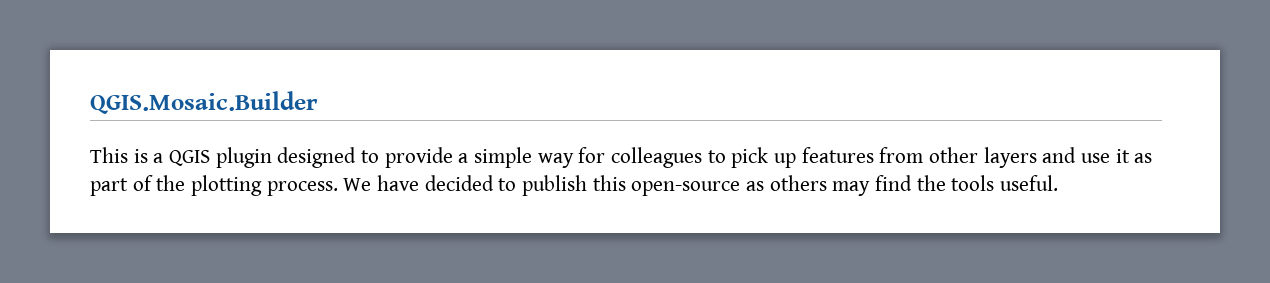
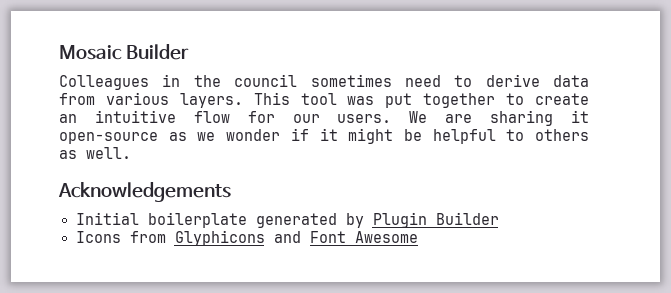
[90,91,318,114] [90,147,1153,168] [90,175,1059,196] QGIS.Mosaic.Builder // This is a QGIS plugin designed to provide a simple way for colleagues to pick up features from other layers and use it as part of the plotting process. We have decided to publish this open-source as others may find the tools useful. -> [59,44,190,60] [59,74,589,90] [59,92,590,108] [59,110,590,126] [59,128,589,144] [59,147,131,159] [58,182,231,202] [75,212,499,228] [75,230,418,246] Mosaic Builder // Colleagues in the council sometimes need to derive data from various layers. This tool was put together to create an intuitive flow for our users. We are sharing it open-source as we wonder if it might be helpful to others as well. // Acknowledgements // Initial boilerplate generated by Plugin Builder // Icons from Glyphicons and Font Awesome

